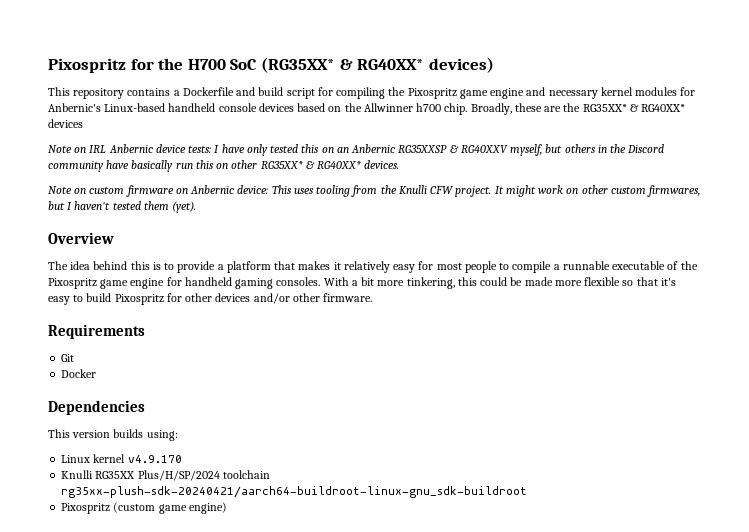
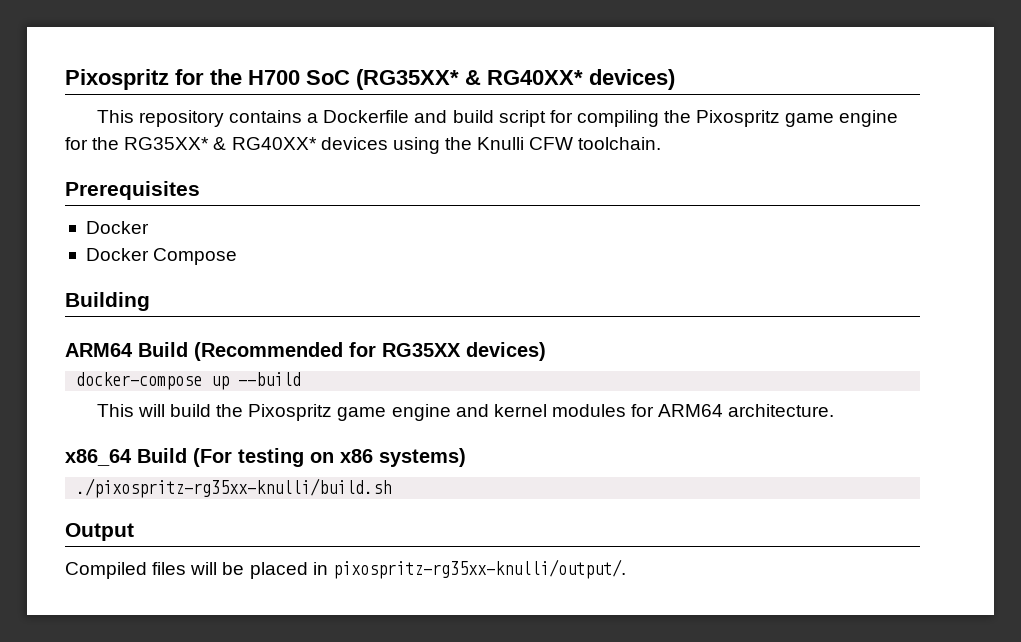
[526,87,696,99] [48,103,562,115] and necessary kernel modules for Anbernic's Linux-based handheld console devices based on the Allwinner h700 chip. Broadly, these are -> [65,137,88,150] for
[48,144,665,156] [48,160,400,172] [48,185,701,197] [48,201,197,213] [48,232,114,244] [48,261,698,273] [48,277,676,289] [48,293,373,305] [48,324,145,339] [61,354,75,362] [61,369,97,378] [48,400,145,415] [48,429,178,441] [61,454,182,463] [61,470,270,481] [61,486,528,498] [61,502,227,514] // Note on IRL Anbernic device tests: I have only tested this on an Anbernic RG35XXSP & RG40XXV myself, but others in the Discord community have basically run this on other RG35XX* & RG40XX* devices. // Note on custom firmware on Anbernic device: This uses tooling from the Knulli CFW project. It might work on other custom firmwares, but I haven't tested them (yet). // Overview // The idea behind this is to provide a platform that makes it relatively easy for most people to compile a runnable executable of the Pixospritz game engine for handheld gaming consoles. With a bit more tinkering, this could be made more flexible so that it's easy to build Pixospritz for other devices and/or other firmware. // Requirements // Git // Docker // Dependencies // This version builds using: // Linux kernel v4.9.170 // Knulli RG35XX Plus/H/SP/2024 toolchain rg35xx-plush-sdk-20240421/aarch64-buildroot-linux-gnu_sdk-buildroot // Pixospritz (custom game engine) -> [392,137,662,154] [65,181,200,200] [85,221,149,234] [85,248,238,265] [65,292,150,311] [65,342,546,361] [76,372,302,390] [96,404,835,421] [65,448,466,467] [76,478,392,498] [65,523,134,541] [65,559,626,579] using the Knulli CFW toolchain. // Prerequisites // Docker // Docker Compose // Building // ARM64 Build (Recommended for RG35XX devices) // docker-compose up --build // This will build the Pixospritz game engine and kernel modules for ARM64 architecture. // x86_64 Build (For testing on x86 systems) // ./pixospritz-rg35xx-knulli/build.sh // Output // Compiled files will be placed in pixospritz-rg35xx-knulli/output/.

